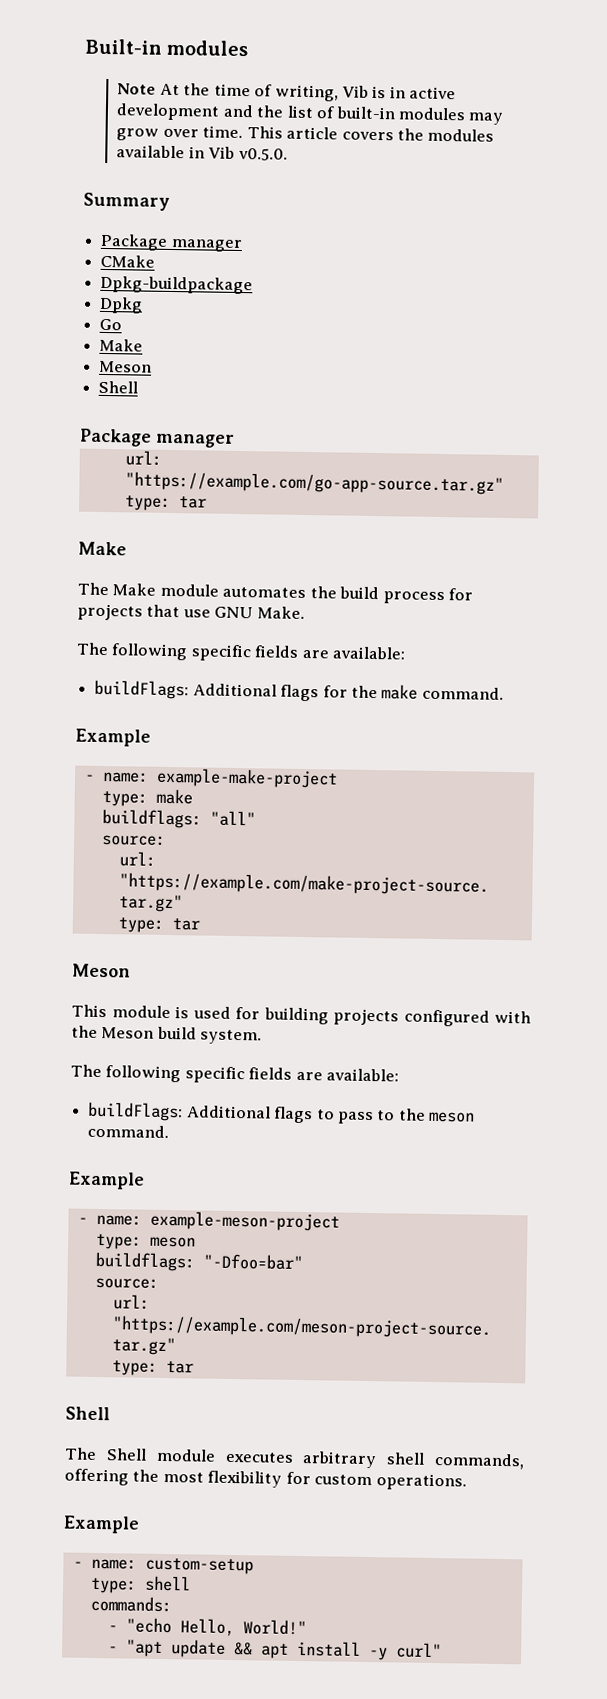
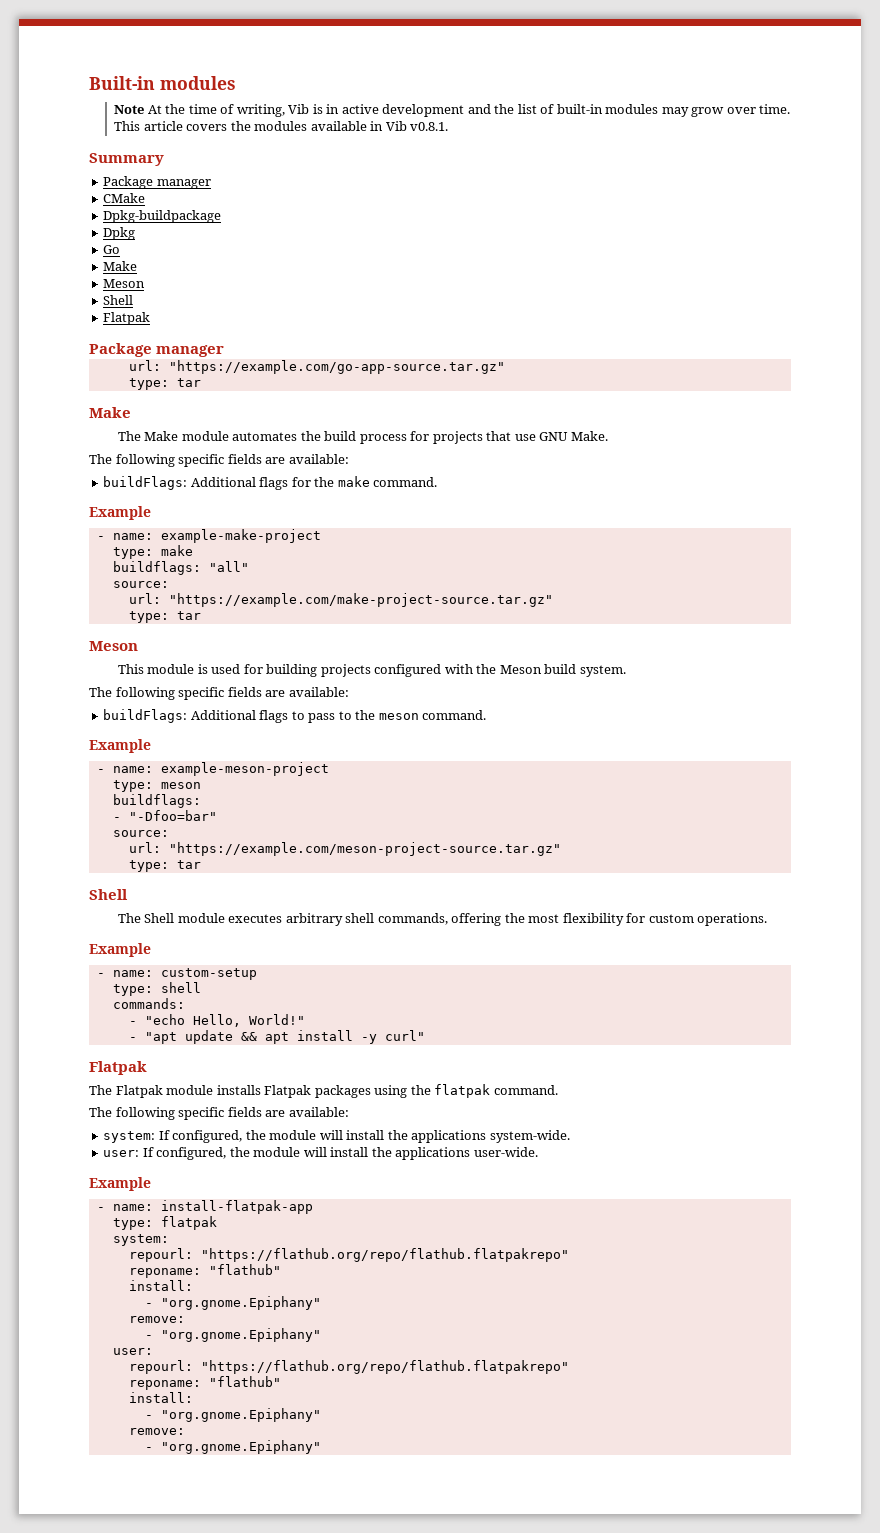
[237,147,288,161] v0.5.0. -> [410,122,449,131] v0.8.1.
(139, 387) none -> [103,312,151,325] // Flatpak
(195, 1261) none -> [112,817,121,821] // -
(442, 1650) none -> [89,1061,147,1075] [89,1084,558,1098] [89,1107,349,1120] [103,1130,570,1143] [103,1147,538,1160] [89,1177,151,1191] [96,1200,313,1214] [112,1216,217,1230] [112,1234,169,1246] [128,1248,569,1262] [128,1264,281,1278] [128,1280,193,1291] [144,1296,321,1310] [128,1316,185,1323] [144,1328,321,1342] [112,1348,153,1355] [128,1360,569,1374] [128,1376,281,1390] [128,1392,193,1403] [144,1408,321,1422] [128,1428,185,1435] [144,1440,321,1454] // Flatpak // The Flatpak module installs Flatpak packages using the flatpak command. // The following specific fields are available: // system: If configured, the module will install the applications system-wide. // user: If configured, the module will install the applications user-wide. // Example // - name: install-flatpak-app // type: flatpak // system: // repourl: "https://flathub.org/repo/flathub.flatpakrepo" // reponame: "flathub" // install: // - "org.gnome.Epiphany" // remove: // - "org.gnome.Epiphany" // user: // repourl: "https://flathub.org/repo/flathub.flatpakrepo" // reponame: "flathub" // install: // - "org.gnome.Epiphany" // remove: // - "org.gnome.Epiphany"

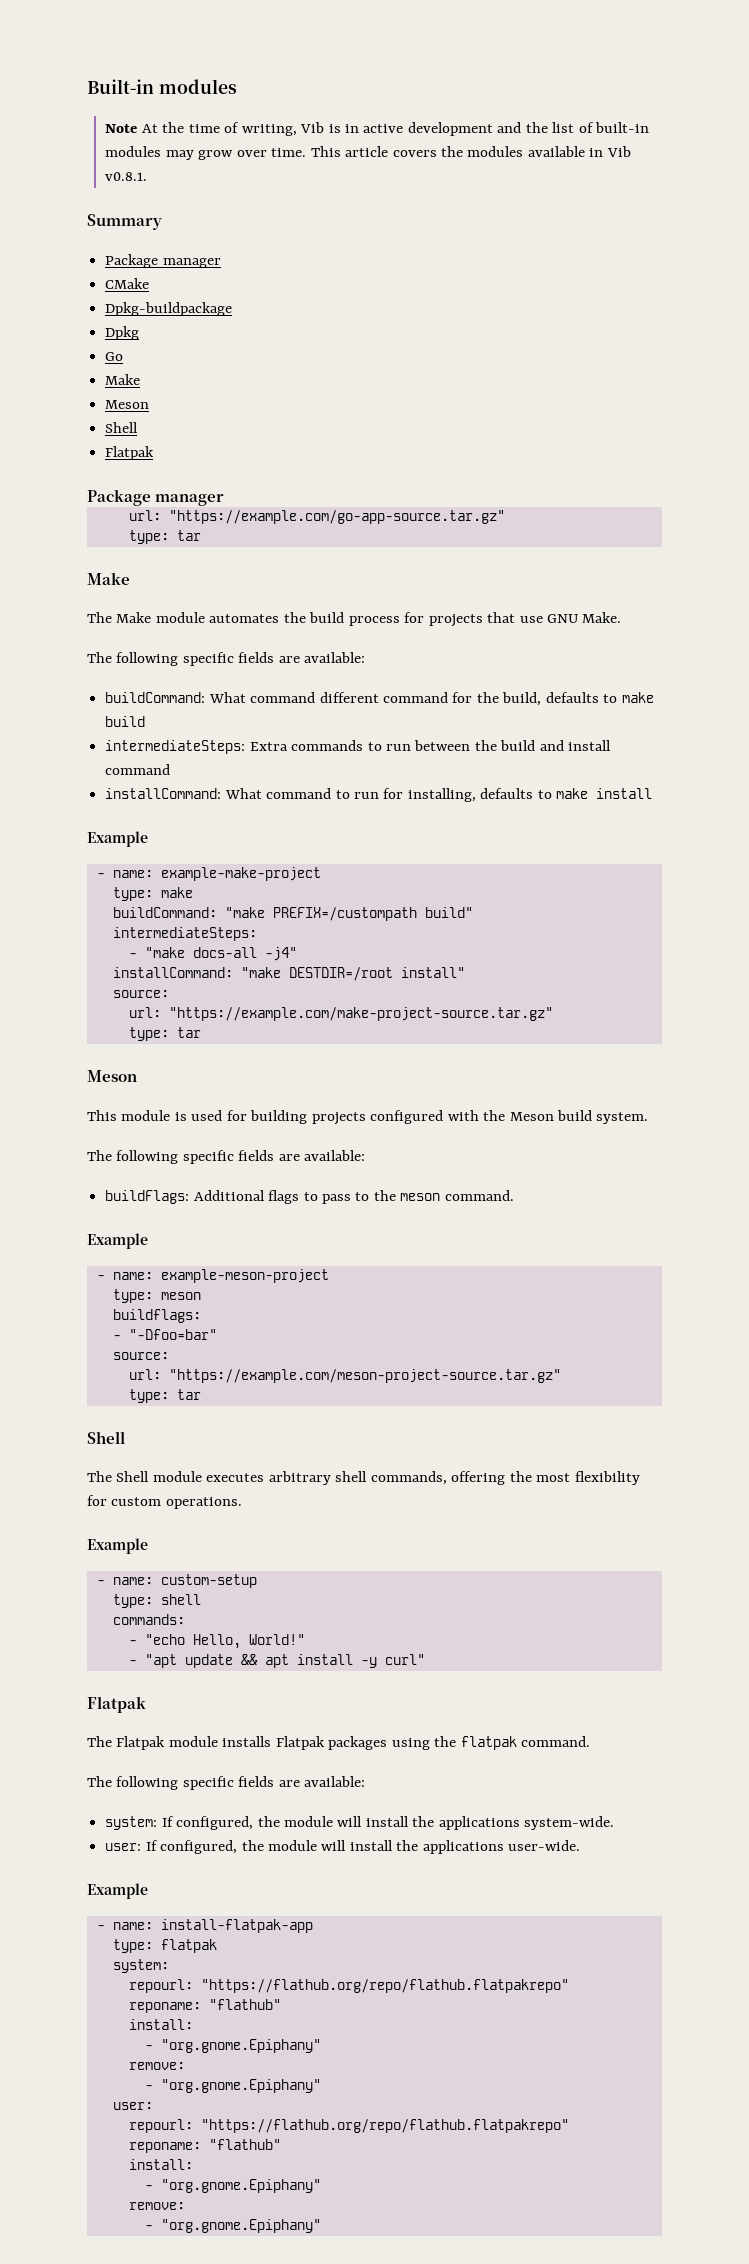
[103,476,438,490] buildFlags: Additional flags for the make command. -> [105,692,654,706] [105,716,146,727] [105,740,612,754] [105,764,171,775] [105,788,653,802] buildCommand: What command different command for the build, defaults to make build // intermediateSteps: Extra commands to run between the build and install command // installCommand: What command to run for installing, defaults to make install
[112,561,249,575] buildflags: "all" -> [112,907,473,921] [112,927,257,941] [128,947,297,961] [112,967,465,981] buildCommand: "make PREFIX=/custompath build" // intermediateSteps: // - "make docs-all -j4" // installCommand: "make DESTDIR=/root install"

